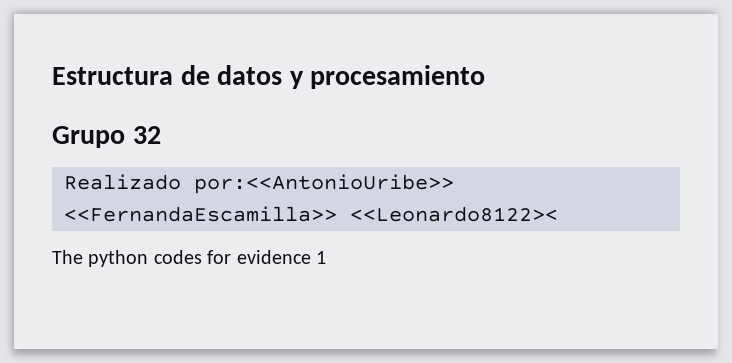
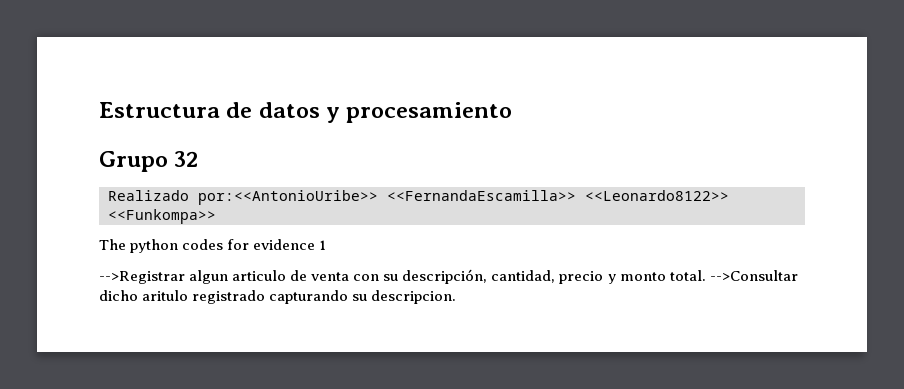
[350,206,558,222] <<Leonardo8122>< -> [585,190,729,201] [108,209,216,224] <<Leonardo8122>> <<Funkompa>>
(326, 257) none -> [99,269,798,284] [99,290,457,304] // -->Registrar algun articulo de venta con su descripción, cantidad, precio y monto total. -->Consultar dicho aritulo registrado capturando su descripcion.

